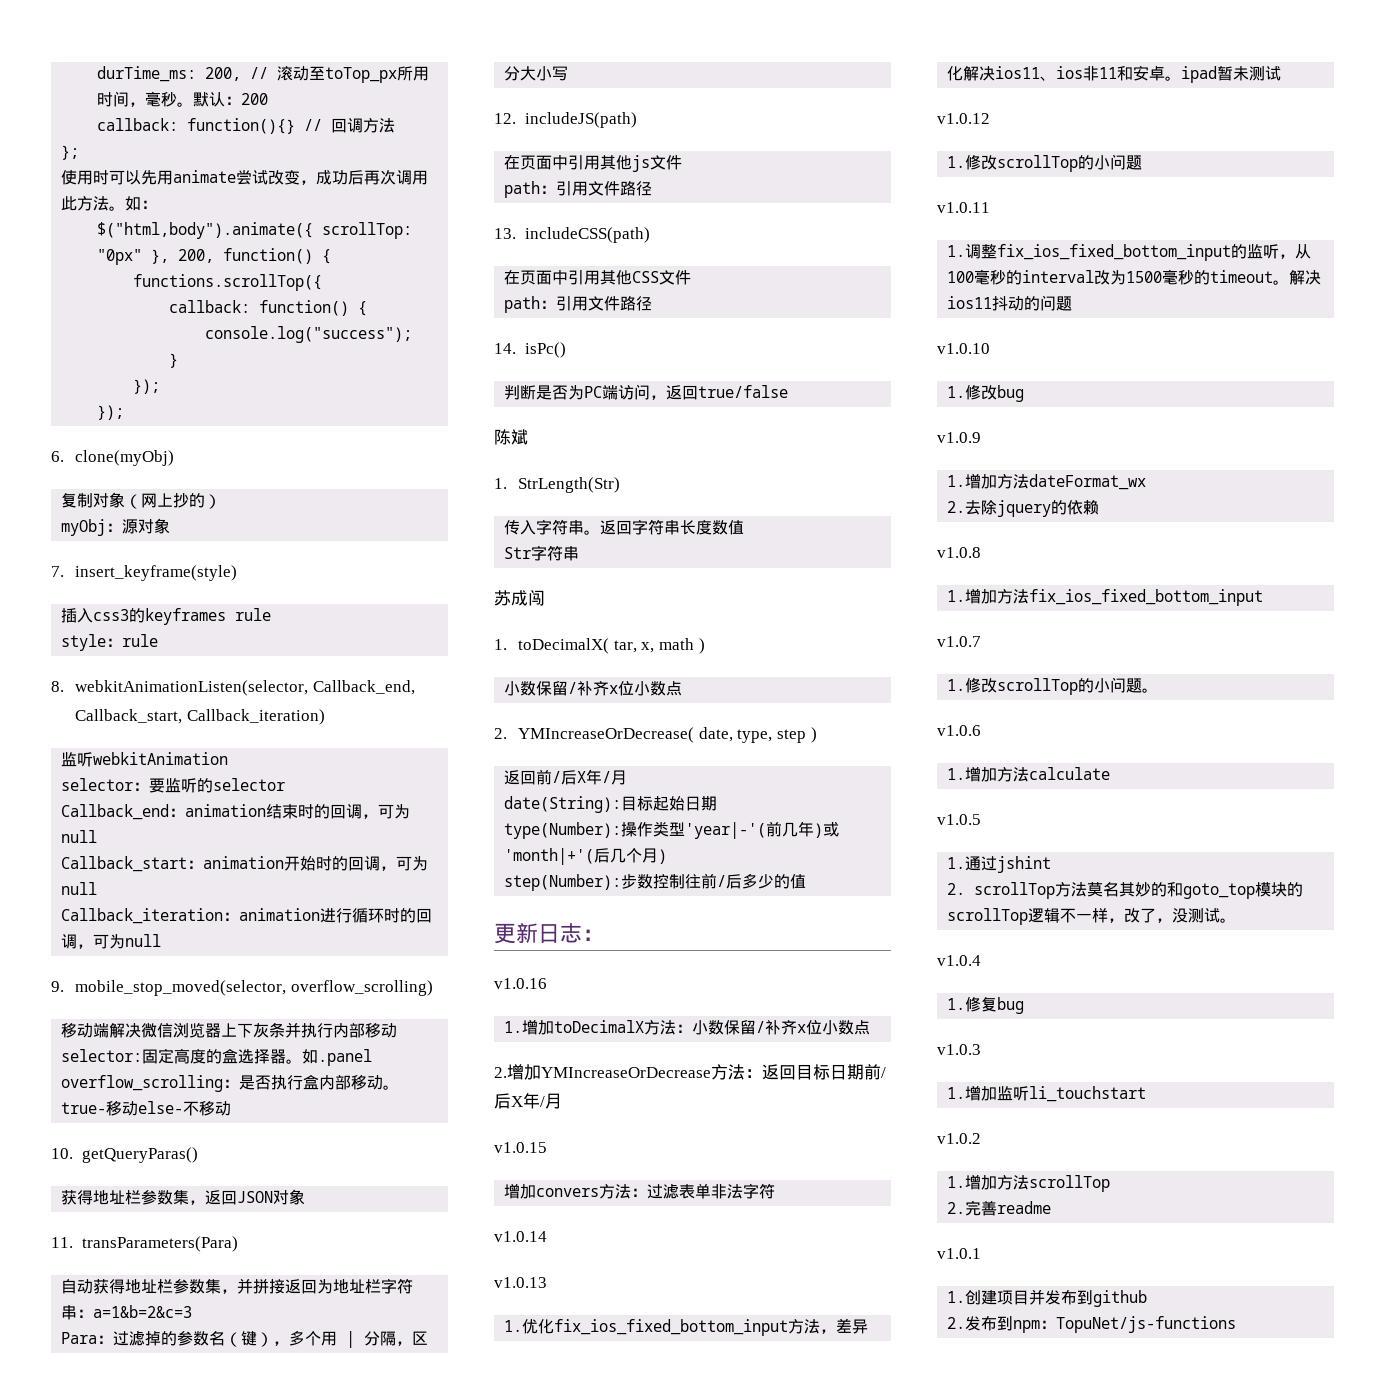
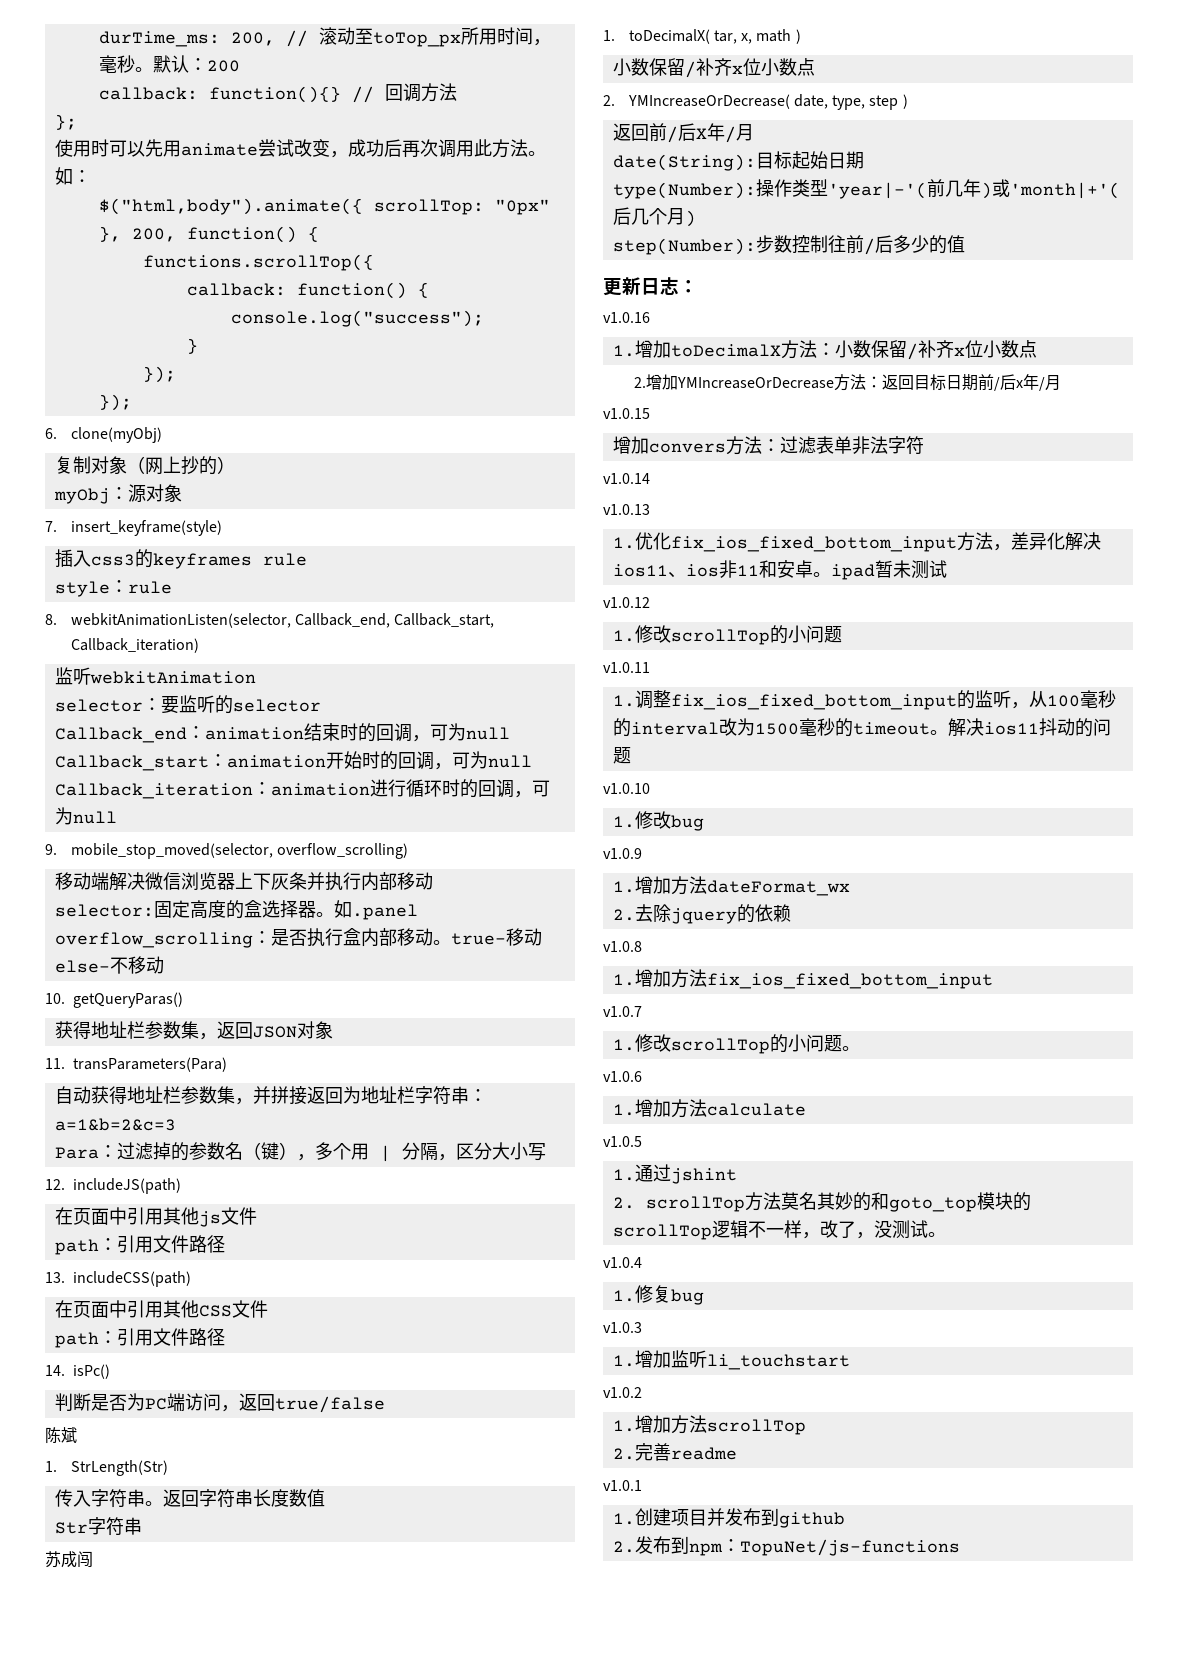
[511,1096,523,1107] X -> [1015,380,1023,388] x

